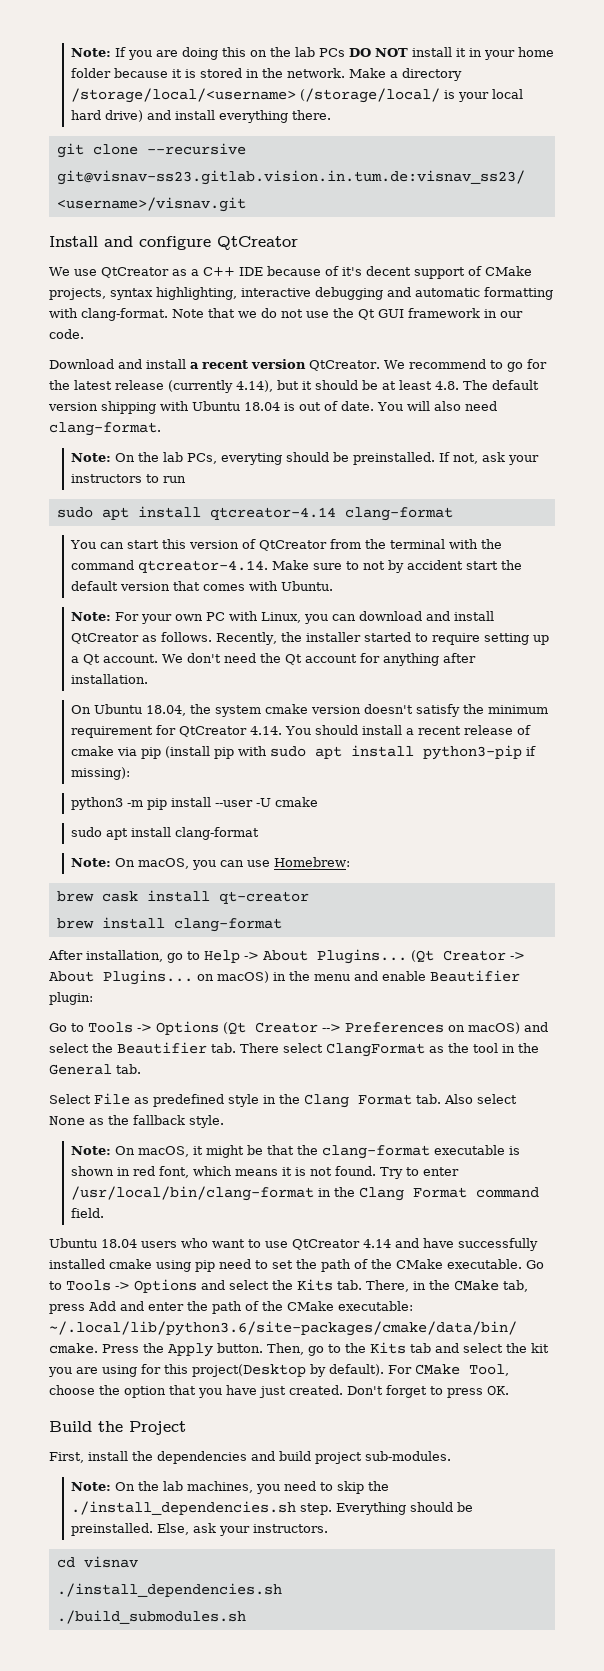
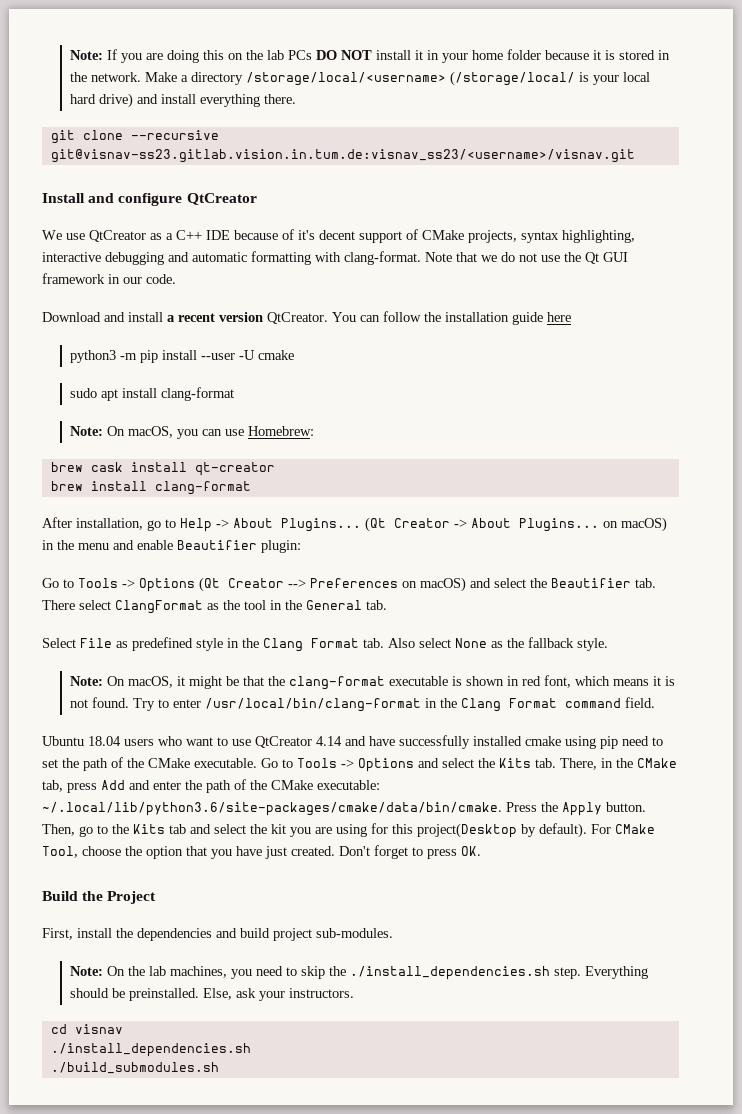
[383,359,547,372] [49,380,539,393] [48,401,497,414] [49,422,161,436] [70,452,539,465] [70,474,186,483] [56,506,453,521] [69,539,502,551] [70,560,522,573] [70,581,333,591] [70,611,494,624] [70,632,549,645] [70,653,476,666] [70,674,148,684] [70,704,548,717] [70,725,531,738] [70,745,536,760] [70,767,130,780] We recommend to go for the latest release (currently 4.14), but it should be at least 4.8. The default version shipping with Ubuntu 18.04 is out of date. You will also need clang-format. // Note: On the lab PCs, everyting should be preinstalled. If not, ask your instructors to run // sudo apt install qtcreator-4.14 clang-format // You can start this version of QtCreator from the terminal with the command qtcreator-4.14. Make sure to not by accident start the default version that comes with Ubuntu. // Note: For your own PC with Linux, you can download and install QtCreator as follows. Recently, the installer started to require setting up a Qt account. We don't need the Qt account for anything after installation. // On Ubuntu 18.04, the system cmake version doesn't satisfy the minimum requirement for QtCreator 4.14. You should install a recent release of cmake via pip (install pip with sudo apt install python3-pip if missing): -> [332,311,571,325] You can follow the installation guide here

